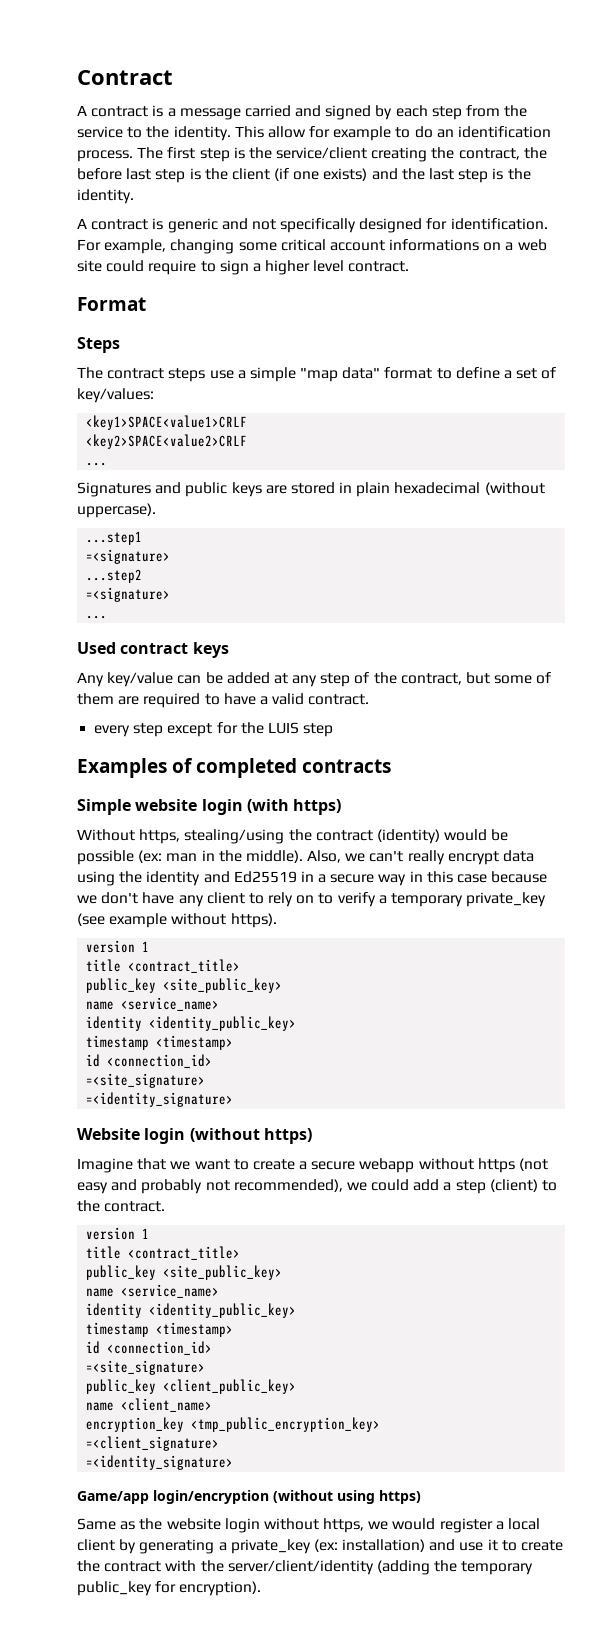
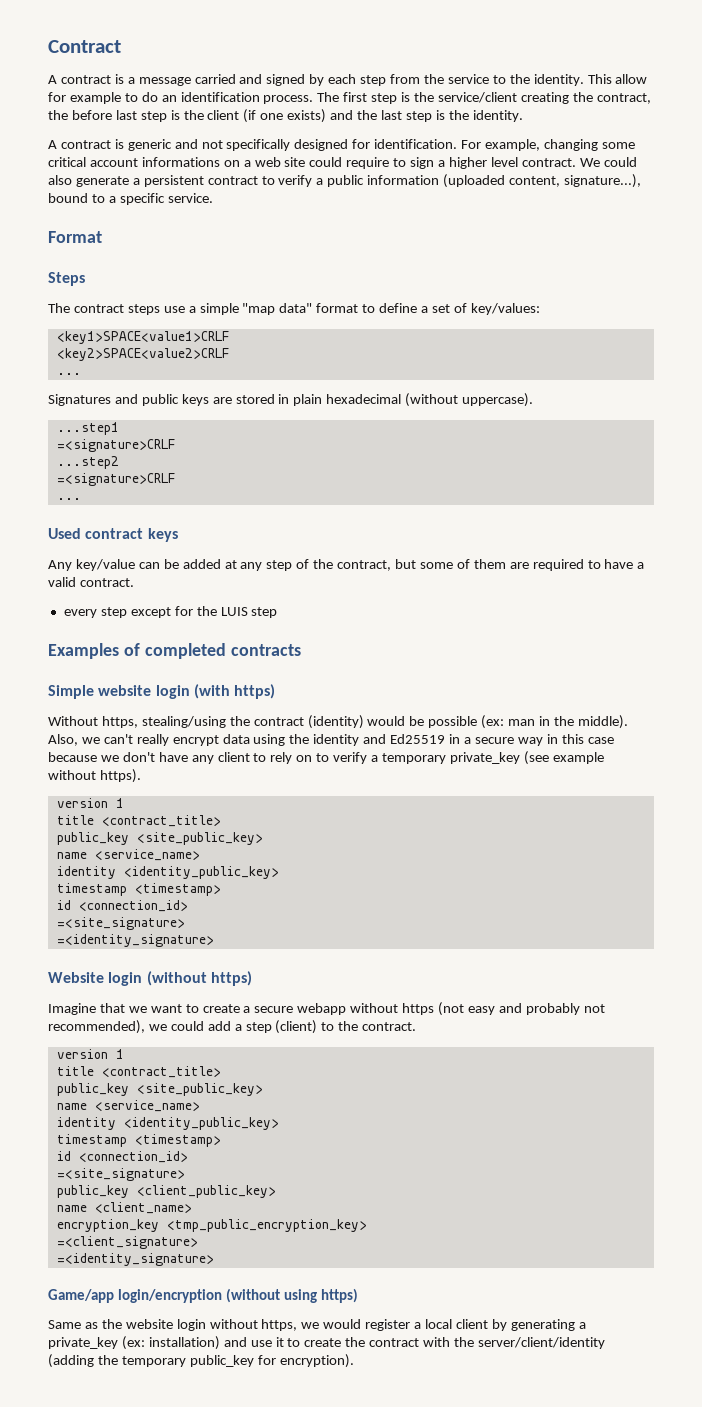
(410, 266) none -> [579,157,637,167] [48,174,641,188] [48,193,213,205] We could also generate a persistent contract to verify a public information (uploaded content, signature...), bound to a specific service.
[86,549,171,564] =<signature> -> [56,439,175,452] =<signature>CRLF
[86,587,171,602] =<signature> -> [56,473,175,486] =<signature>CRLF

